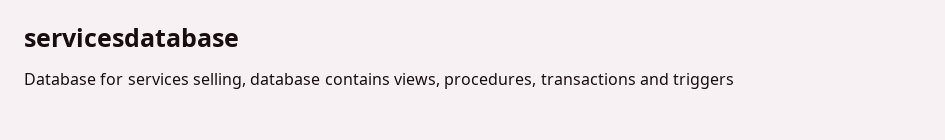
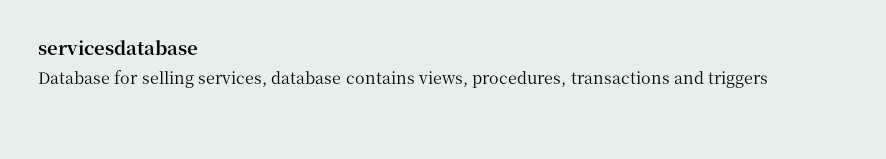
[127,73,246,89] services selling, -> [141,71,267,88] selling services,

